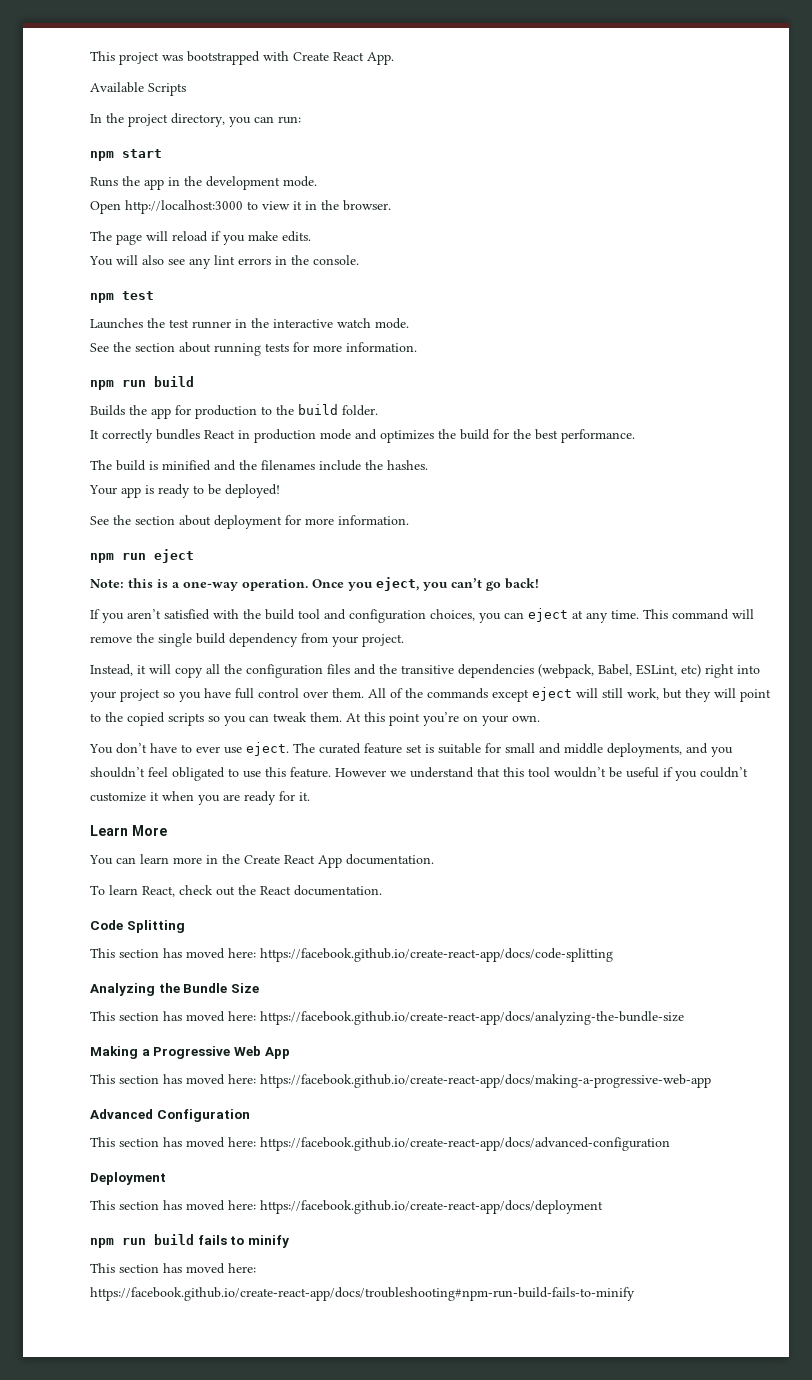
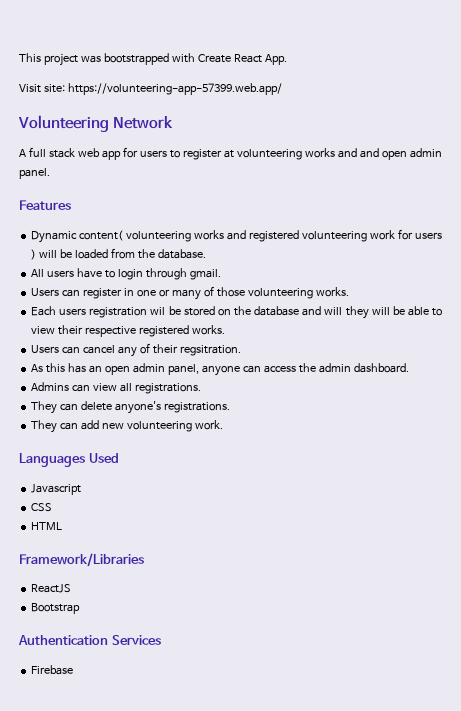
[90,82,186,96] [90,113,301,127] [90,149,162,161] [90,176,317,190] [90,200,391,214] [90,231,311,245] [89,255,359,269] [90,291,154,303] [90,318,409,329] [90,342,417,356] [90,376,194,390] [90,404,378,419] [90,429,635,443] [90,460,428,471] [89,484,280,498] [90,515,409,529] [90,549,194,563] [90,577,539,591] [90,608,754,623] [90,633,404,647] [90,664,760,678] [90,687,771,702] [90,712,540,726] [89,742,733,757] [90,767,748,781] [90,791,310,805] [90,825,167,836] [89,854,434,868] [90,885,382,897] [90,920,185,933] [90,948,613,962] [90,983,259,996] [90,1011,684,1025] [90,1046,290,1059] [90,1074,711,1088] [90,1109,250,1122] [90,1137,670,1151] [90,1172,166,1185] [90,1200,603,1214] [90,1234,289,1248] [90,1263,256,1274] [90,1287,635,1301] Available Scripts // In the project directory, you can run: // npm start // Runs the app in the development mode. // Open http://localhost:3000 to view it in the browser. // The page will reload if you make edits. // You will also see any lint errors in the console. // npm test // Launches the test runner in the interactive watch mode. // See the section about running tests for more information. // npm run build // Builds the app for production to the build folder. // It correctly bundles React in production mode and optimizes the build for the best performance. // The build is minified and the filenames include the hashes. // Your app is ready to be deployed! // See the section about deployment for more information. // npm run eject // Note: this is a one-way operation. Once you eject, you can’t go back! // If you aren’t satisfied with the build tool and configuration choices, you can eject at any time. This command will remove the single build dependency from your project. // Instead, it will copy all the configuration files and the transitive dependencies (webpack, Babel, ESLint, etc) right into your project so you have full control over them. All of the commands except eject will still work, but they will point to the copied scripts so you can tweak them. At this point you’re on your own. // You don’t have to ever use eject. The curated feature set is suitable for small and middle deployments, and you shouldn’t feel obligated to use this feature. However we understand that this tool wouldn’t be useful if you couldn’t customize it when you are ready for it. // Learn More // You can learn more in the Create React App documentation. // To learn React, check out the React documentation. // Code Splitting // This section has moved here: https://facebook.github.io/create-react-app/docs/code-splitting // Analyzing the Bundle Size // This section has moved here: https://facebook.github.io/create-react-app/docs/analyzing-the-bundle-size // Making a Progressive Web App // This section has moved here: https://facebook.github.io/create-react-app/docs/making-a-progressive-web-app // Advanced Configuration // This section has moved here: https://facebook.github.io/create-react-app/docs/advanced-configuration // Deployment // This section has moved here: https://facebook.github.io/create-react-app/docs/deployment // npm run build fails to minify // This section has moved here: https://facebook.github.io/create-react-app/docs/troubleshooting#npm-run-build-fails-to-minify -> [19,83,282,95] [18,115,174,132] [19,147,442,160] [19,168,50,179] [19,200,71,210] [31,229,442,243] [31,248,206,260] [31,268,221,280] [31,286,349,300] [31,306,442,319] [31,325,225,337] [31,343,241,357] [31,363,409,376] [31,382,201,394] [31,401,230,414] [31,420,223,433] [19,453,119,467] [31,484,82,495] [31,503,53,512] [31,522,63,530] [19,553,144,567] [31,584,72,593] [31,603,81,614] [18,635,161,645] [31,665,74,675] Visit site: https://volunteering-app-57399.web.app/ // Volunteering Network // A full stack web app for users to register at volunteering works and and open admin panel. // Features // Dynamic content( volunteering works and registered volunteering work for users ) will be loaded from the database. // All users have to login through gmail. // Users can register in one or many of those volunteering works. // Each users registration wil be stored on the database and will they will be able to view their respective registered works. // Users can cancel any of their regsitration. // As this has an open admin panel, anyone can access the admin dashboard. // Admins can view all registrations. // They can delete anyone's registrations. // They can add new volunteering work. // Languages Used // Javascript // CSS // HTML // Framework/Libraries // ReactJS // Bootstrap // Authentication Services // Firebase

